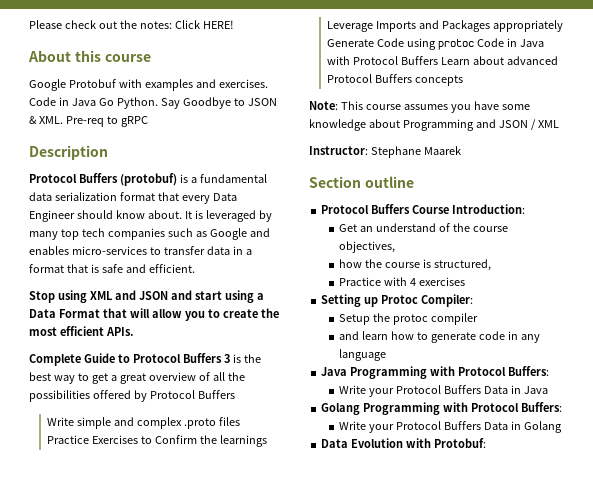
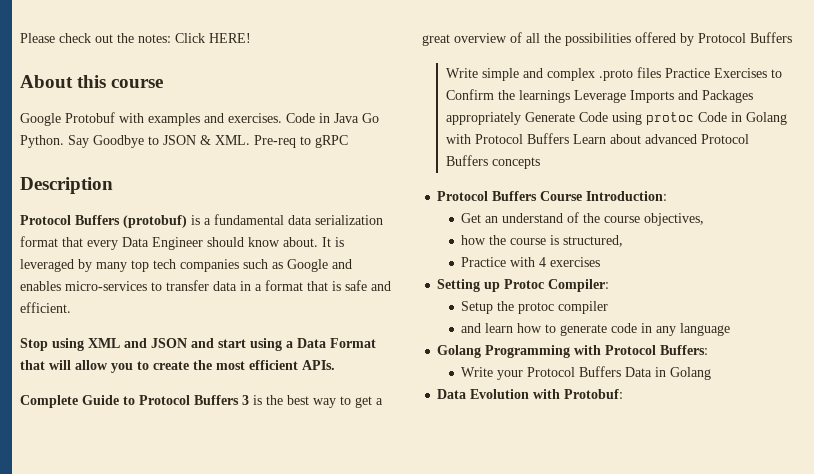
[519,39,544,47] Java -> [745,112,787,125] Golang
[309,101,530,113] [309,119,559,131] [309,146,461,158] [309,176,414,188] // Note: This course assumes you have some knowledge about Programming and JSON / XML // Instructor: Stephane Maarek // Section outline -> (540, 163) none
[321,366,549,379] [339,385,549,397] // Java Programming with Protocol Buffers: // Write your Protocol Buffers Data in Java -> (731, 329) none

